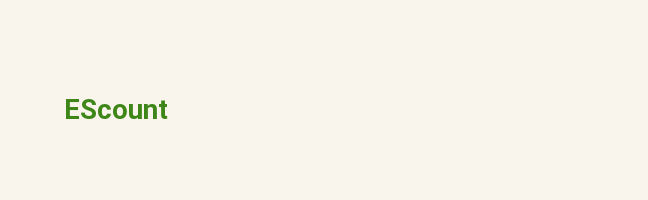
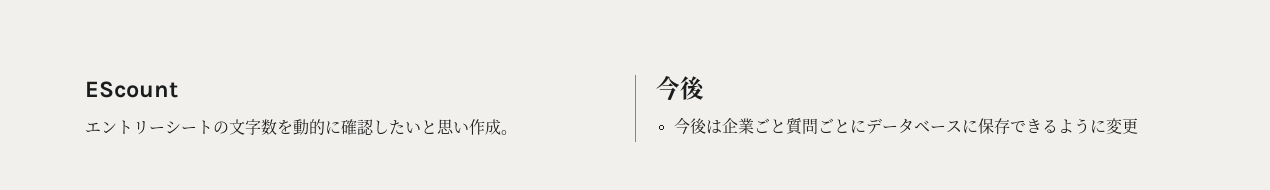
(168, 109) none -> [85,119,517,135] [656,76,705,101] [673,117,1138,135] // エントリーシートの文字数を動的に確認したいと思い作成。 // 今後 // 今後は企業ごと質問ごとにデータベースに保存できるように変更

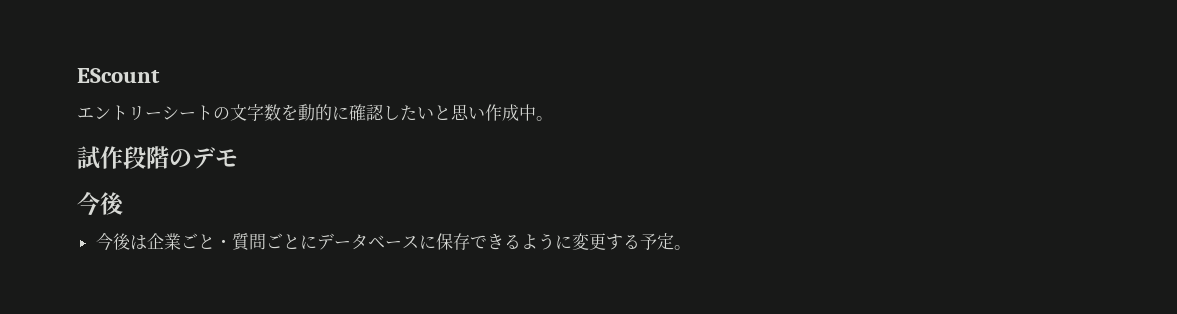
[501,130,517,135] 。 -> [519,104,553,121] [77,146,238,169] 中。 // 試作段階のデモ
(786, 126) none -> [214,239,232,248] ・
(1138, 126) none -> [605,233,691,250] する予定。

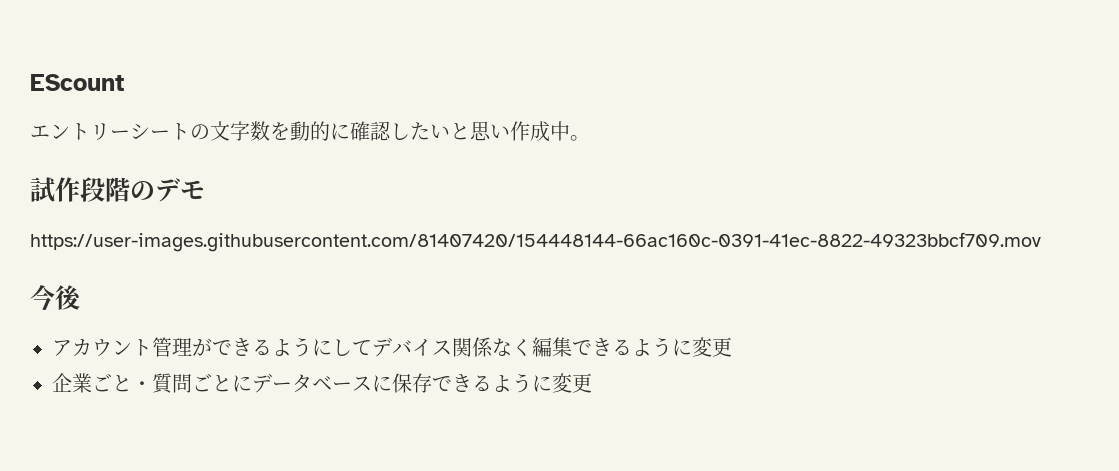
(238, 158) none -> [30,232,1041,252] // https://user-images.githubusercontent.com/81407420/154448144-66ac160c-0391-41ec-8822-49323bbcf709.mov
[95,232,147,251] 今後は -> [52,337,732,357] アカウント管理ができるようにしてデバイス関係なく編集できるように変更 //
[605,233,691,250] する予定。 -> (592, 383) none

